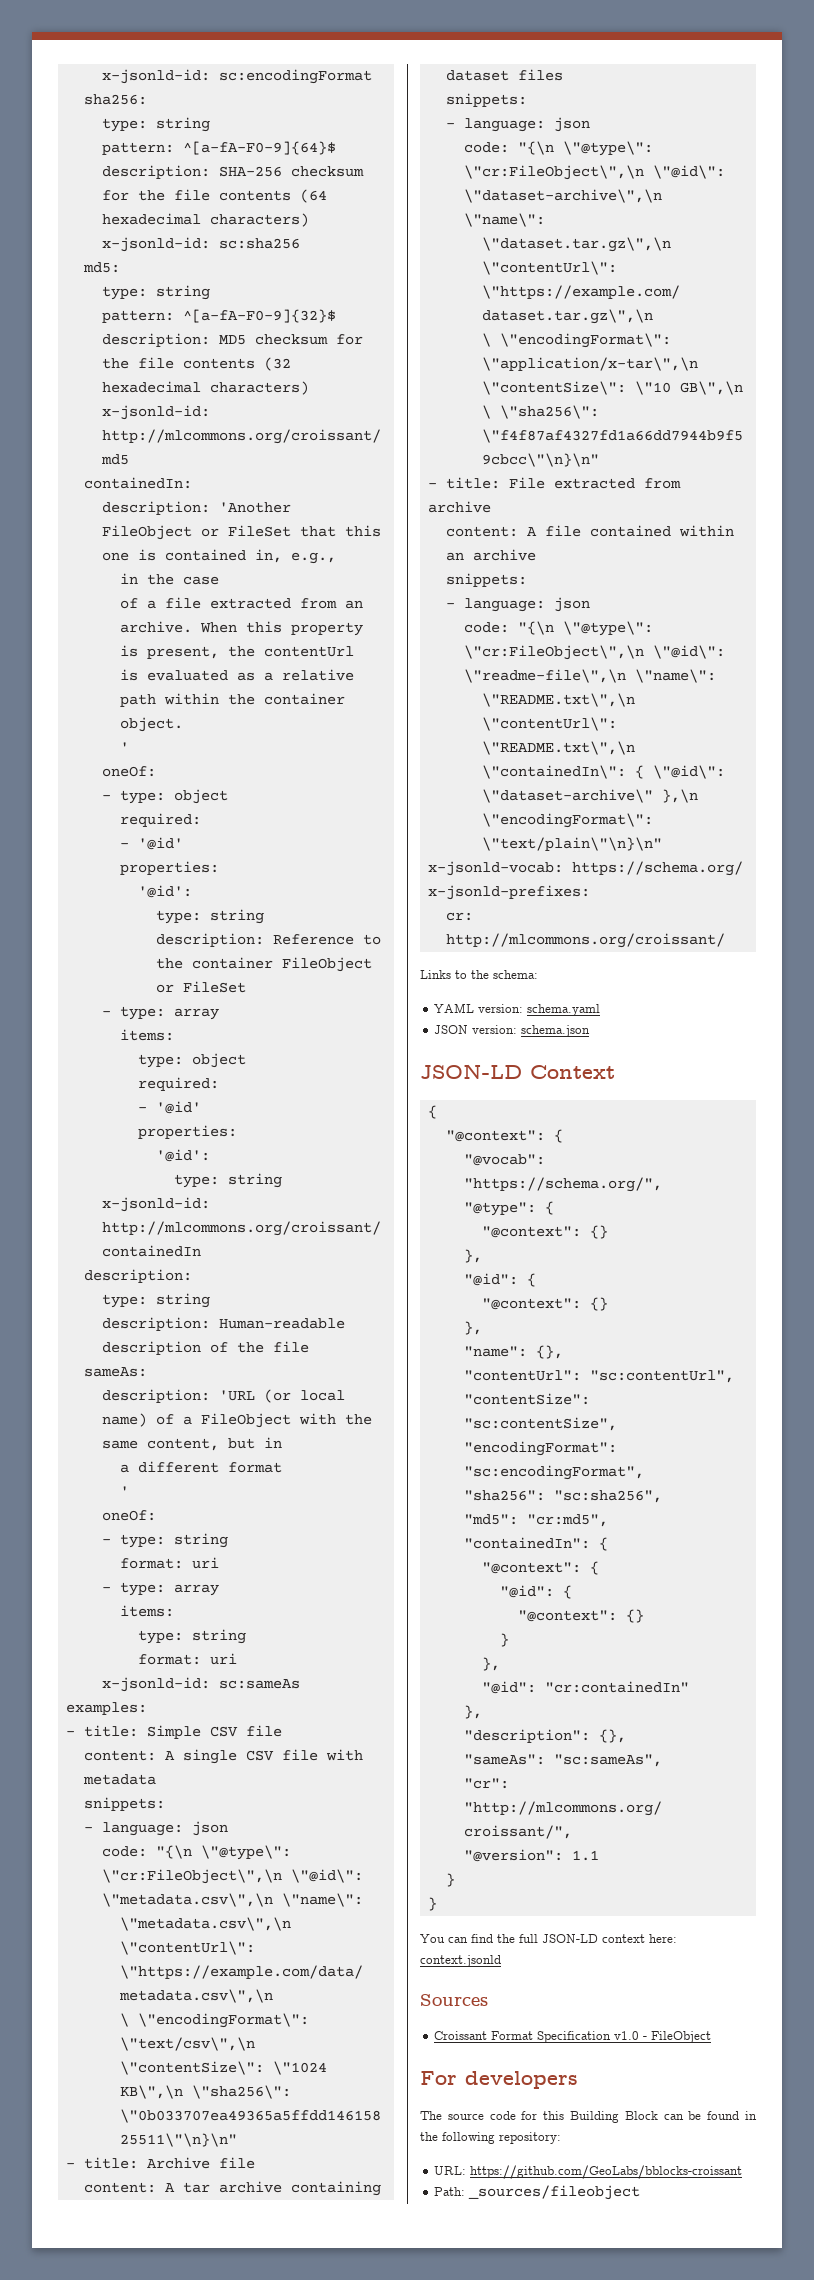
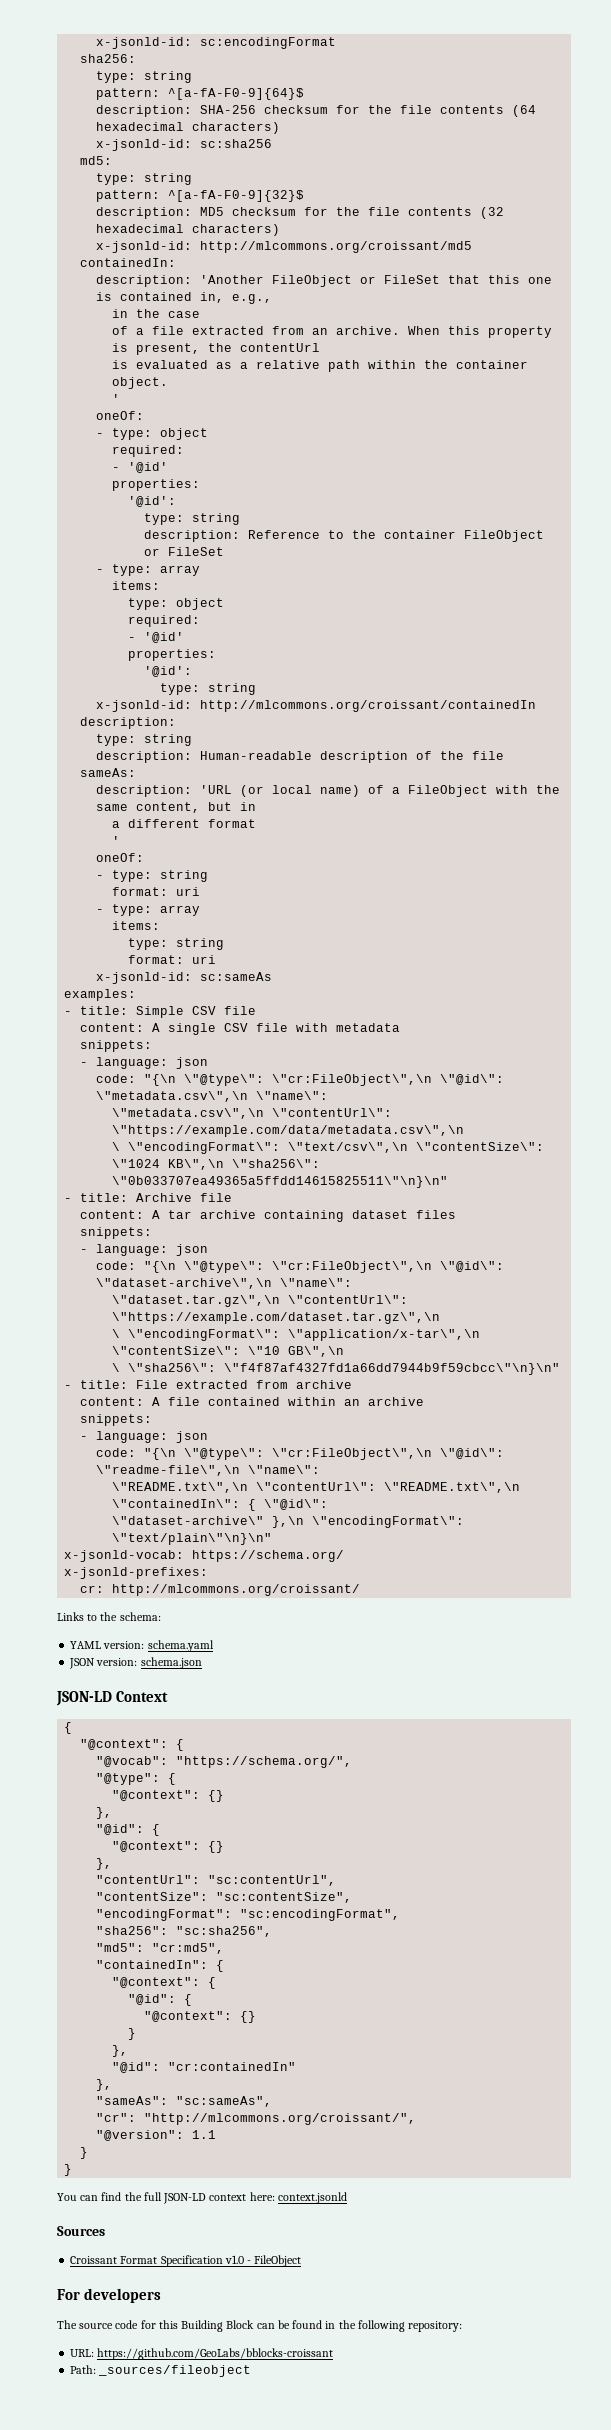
[463,1345,563,1359] // "name": {}, -> (113, 1864) none
[463,1729,626,1743] // "description": {}, -> (113, 2085) none

